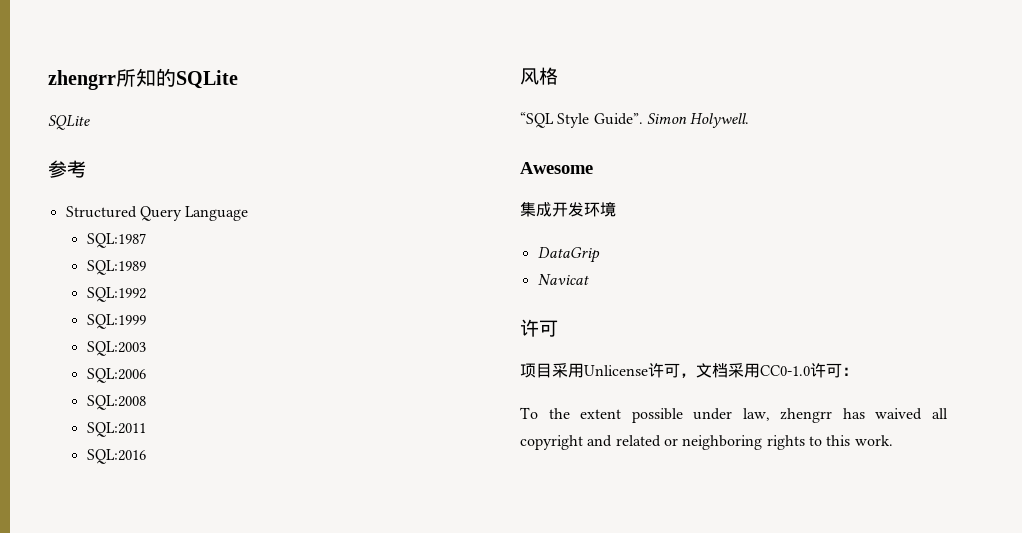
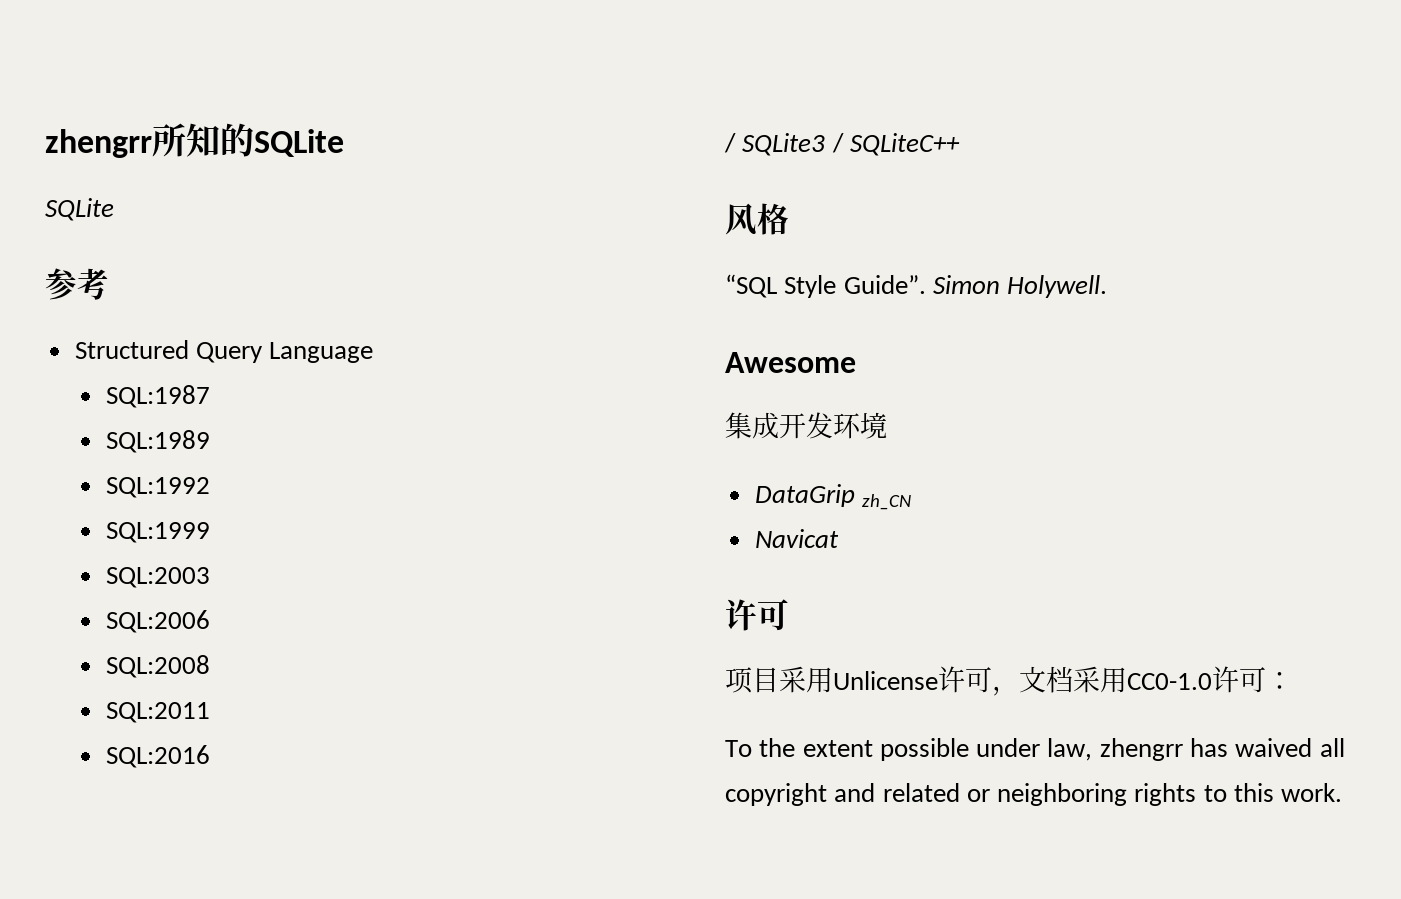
(146, 456) none -> [724,133,960,156] // / SQLite3 / SQLiteC++
(600, 255) none -> [861,494,911,510] zh_CN

